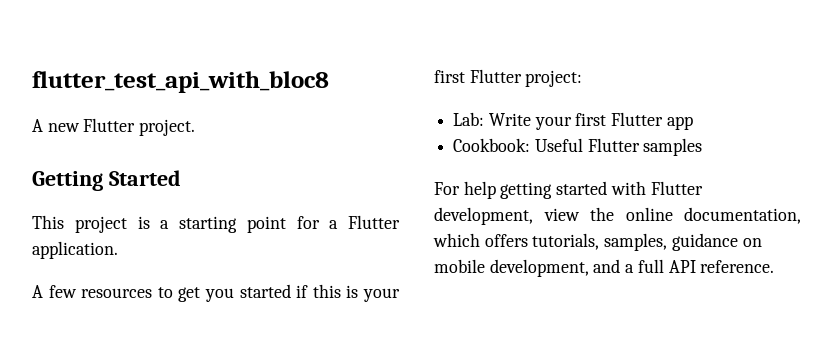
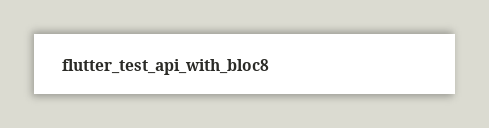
[32,118,196,136] [32,170,181,191] [32,215,400,233] [32,241,118,259] [32,284,401,302] [434,69,583,87] [453,112,693,130] [453,138,703,156] [434,181,703,199] [434,207,801,225] [433,233,762,251] [434,259,775,277] // A new Flutter project. // Getting Started // This project is a starting point for a Flutter application. // A few resources to get you started if this is your first Flutter project: // Lab: Write your first Flutter app // Cookbook: Useful Flutter samples // For help getting started with Flutter development, view the online documentation, which offers tutorials, samples, guidance on mobile development, and a full API reference. -> (269, 67) none

